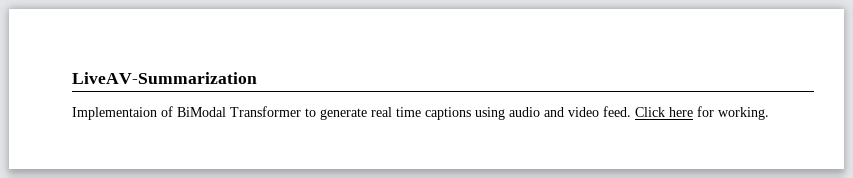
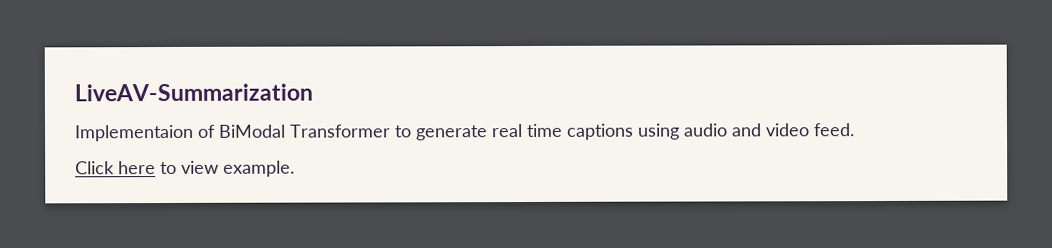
(631, 111) none -> (855, 130) //
[697,106,769,120] for working. -> [160,160,295,177] to view example.

